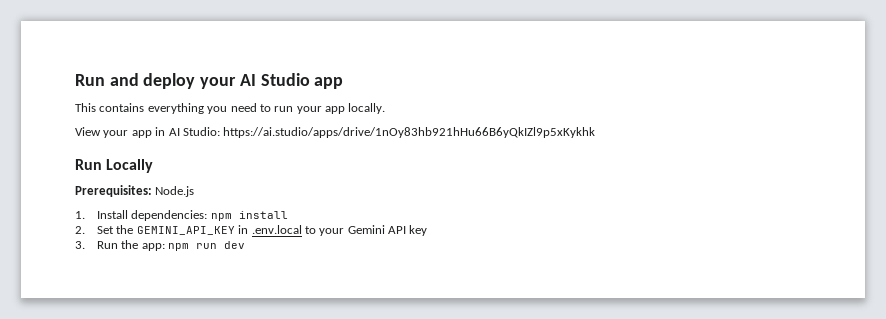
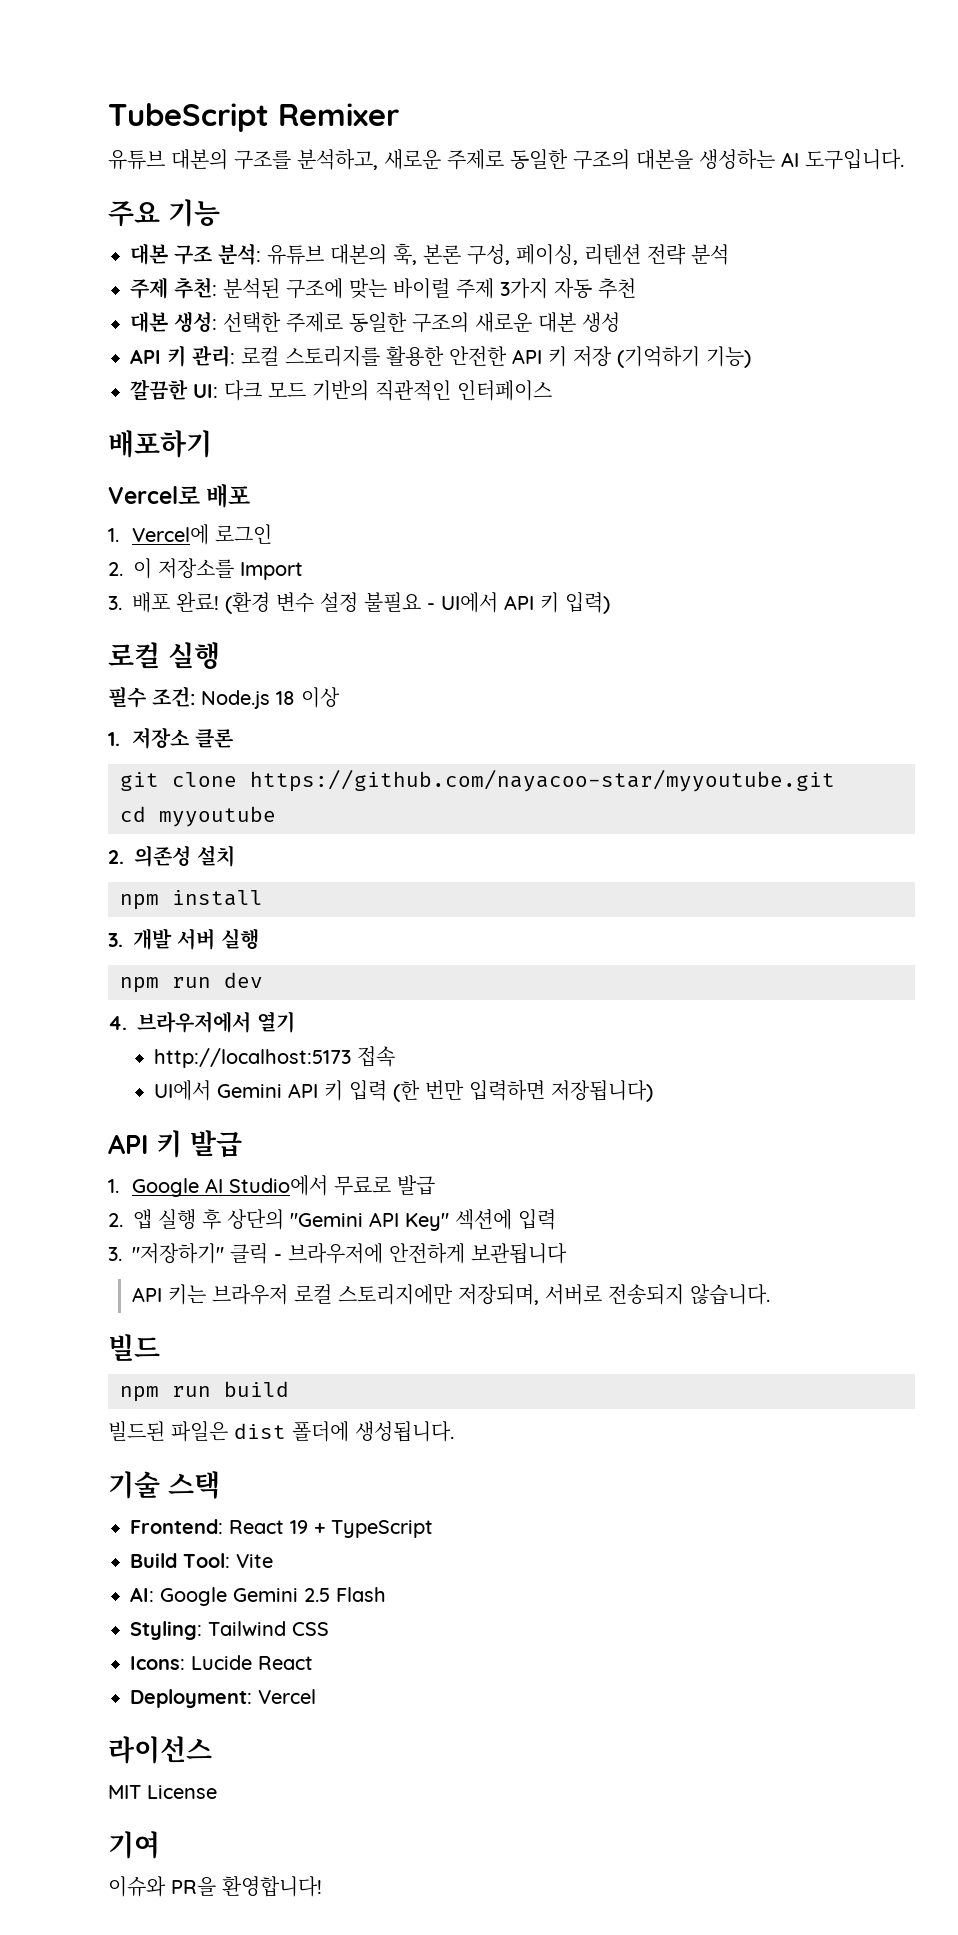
[75,73,344,89] [75,103,386,114] [75,127,596,138] [75,159,154,173] [75,185,195,197] [75,210,288,221] [75,225,428,236] [75,240,246,251] Run and deploy your AI Studio app // This contains everything you need to run your app locally. // View your app in AI Studio: https://ai.studio/apps/drive/1nOy83hb921hHu66B6yQkIZl9p5xKykhk // Run Locally // Prerequisites: Node.js // 1. Install dependencies: npm install // 2. Set the GEMINI_API_KEY in .env.local to your Gemini API key // 3. Run the app: npm run dev -> [108,103,399,132] [108,149,904,170] [108,199,220,227] [130,243,729,265] [130,277,636,299] [130,311,620,333] [130,345,751,368] [130,379,552,401] [108,430,212,458] [108,484,251,508] [108,524,273,545] [108,558,303,580] [108,592,611,614] [108,642,220,669] [108,686,340,709] [108,727,234,749] [120,769,835,792] [120,806,276,827] [108,845,235,867] [120,890,263,910] [108,928,259,950] [120,972,263,993] [108,1011,295,1033] [154,1046,396,1068] [154,1080,654,1102] [108,1130,242,1158] [108,1175,436,1197] [108,1209,556,1231] [108,1243,568,1264] [132,1284,771,1305] [108,1334,160,1361] [120,1381,289,1402] [108,1421,454,1442] [108,1471,220,1499] [130,1519,433,1538] [130,1553,273,1568] [130,1587,386,1606] [130,1621,329,1640] [130,1655,313,1670] [130,1689,316,1708] [108,1736,212,1764] [108,1785,217,1799] [108,1831,160,1859] [108,1876,322,1897] TubeScript Remixer // 유튜브 대본의 구조를 분석하고, 새로운 주제로 동일한 구조의 대본을 생성하는 AI 도구입니다. // 주요 기능 // 대본 구조 분석: 유튜브 대본의 훅, 본론 구성, 페이싱, 리텐션 전략 분석 // 주제 추천: 분석된 구조에 맞는 바이럴 주제 3가지 자동 추천 // 대본 생성: 선택한 주제로 동일한 구조의 새로운 대본 생성 // API 키 관리: 로컬 스토리지를 활용한 안전한 API 키 저장 (기억하기 기능) // 깔끔한 UI: 다크 모드 기반의 직관적인 인터페이스 // 배포하기 // Vercel로 배포 // 1. Vercel에 로그인 // 2. 이 저장소를 Import // 3. 배포 완료! (환경 변수 설정 불필요 - UI에서 API 키 입력) // 로컬 실행 // 필수 조건: Node.js 18 이상 // 1. 저장소 클론 // git clone https://github.com/nayacoo-star/myyoutube.git // cd myyoutube // 2. 의존성 설치 // npm install // 3. 개발 서버 실행 // npm run dev // 4. 브라우저에서 열기 // http://localhost:5173 접속 // UI에서 Gemini API 키 입력 (한 번만 입력하면 저장됩니다) // API 키 발급 // 1. Google AI Studio에서 무료로 발급 // 2. 앱 실행 후 상단의 "Gemini API Key" 섹션에 입력 // 3. "저장하기" 클릭 - 브라우저에 안전하게 보관됩니다 // API 키는 브라우저 로컬 스토리지에만 저장되며, 서버로 전송되지 않습니다. // 빌드 // npm run build // 빌드된 파일은 dist 폴더에 생성됩니다. // 기술 스택 // Frontend: React 19 + TypeScript // Build Tool: Vite // AI: Google Gemini 2.5 Flash // Styling: Tailwind CSS // Icons: Lucide React // Deployment: Vercel // 라이선스 // MIT License // 기여 // 이슈와 PR을 환영합니다!

